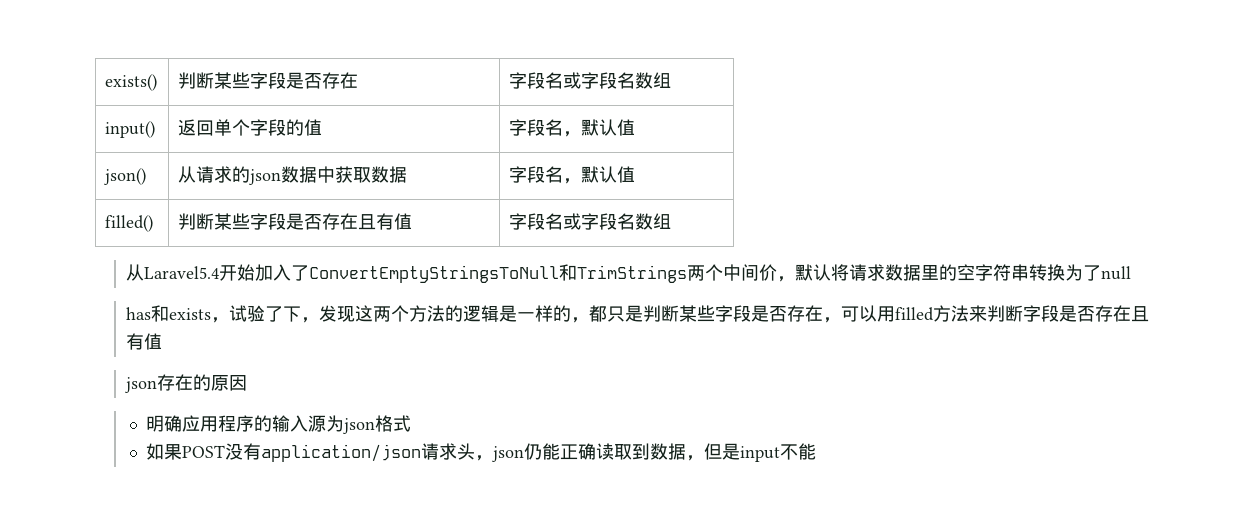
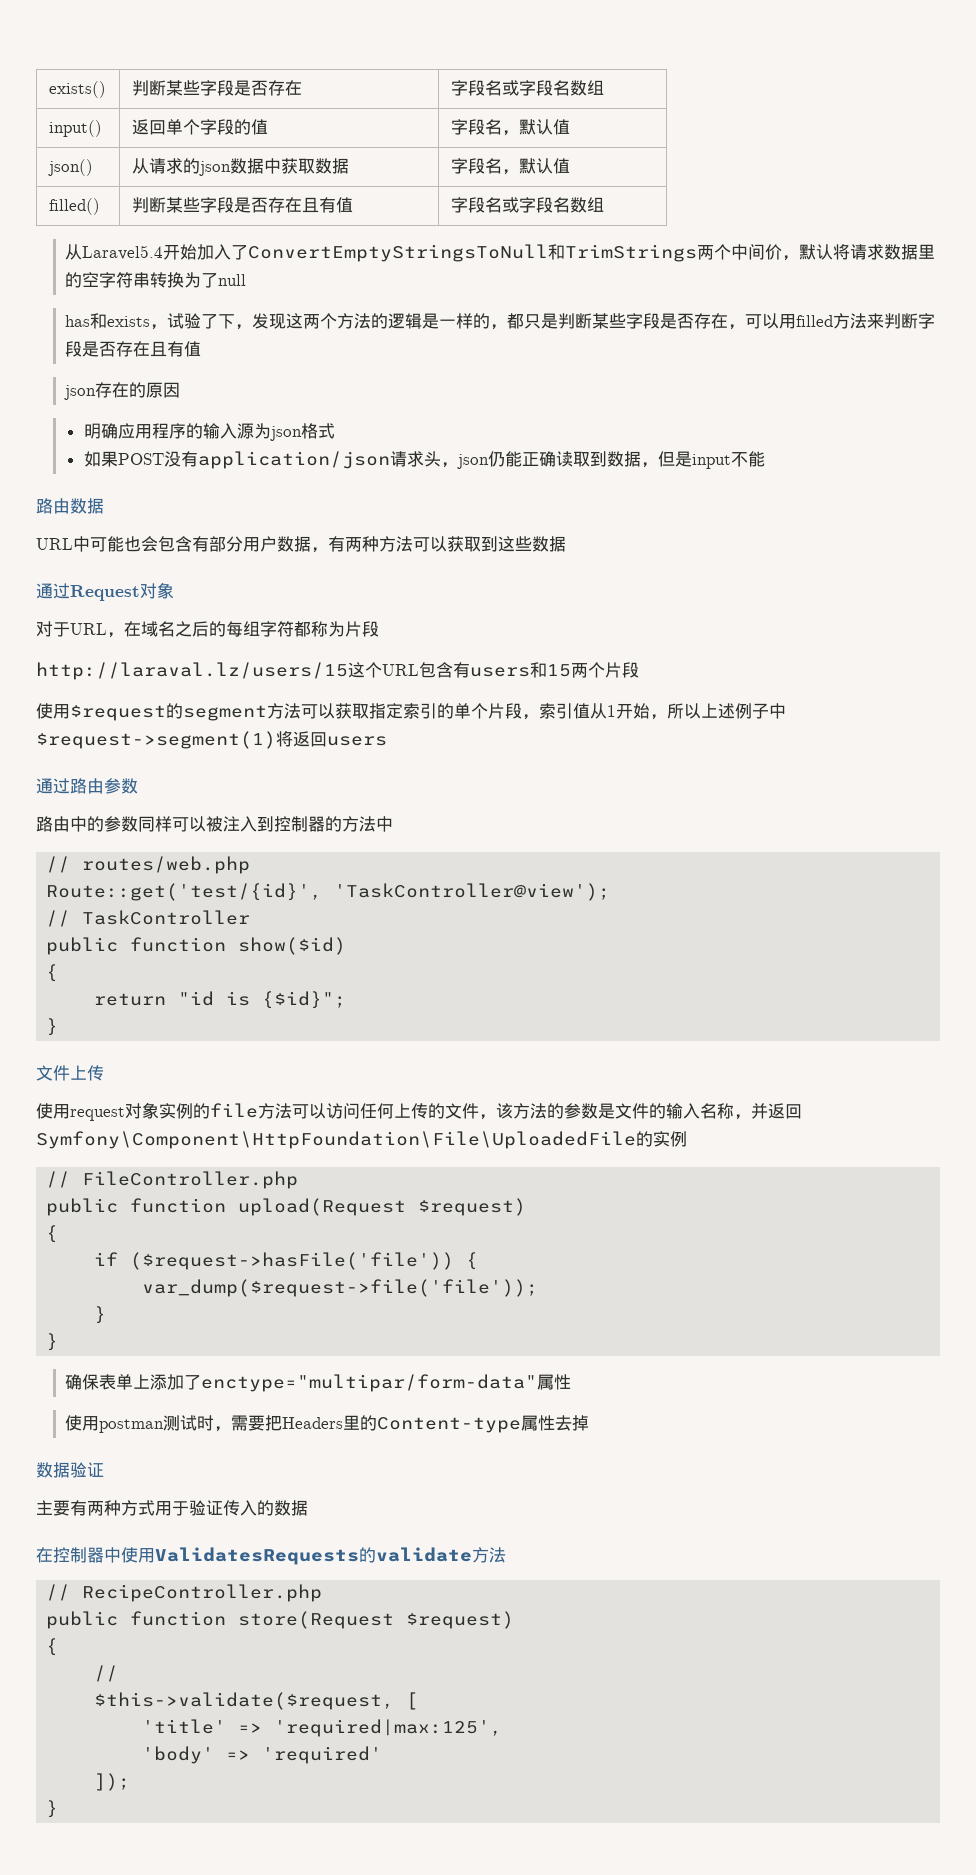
(816, 451) none -> [36,498,104,514] [36,536,566,553] [36,582,174,601] [36,621,379,638] [36,662,639,680] [36,703,786,721] [36,731,387,749] [36,778,138,794] [36,816,393,832] [46,856,251,874] [46,883,611,901] [46,910,251,927] [46,937,347,955] [46,964,59,982] [94,991,347,1009] [46,1018,59,1036] [36,1065,104,1081] [36,1102,802,1121] [36,1131,687,1149] [46,1171,299,1189] [46,1198,527,1216] [46,1225,59,1243] [94,1252,479,1270] [142,1279,539,1297] [94,1306,107,1324] [46,1333,59,1351] [64,1374,571,1392] [64,1415,589,1433] [36,1462,104,1478] [36,1500,308,1516] [36,1547,506,1565] [46,1584,323,1602] [46,1611,515,1629] [46,1638,59,1656] [94,1665,119,1682] [94,1692,419,1710] [142,1719,503,1737] [142,1746,383,1764] [94,1773,131,1791] [46,1800,59,1818] // 路由数据 // URL中可能也会包含有部分用户数据，有两种方法可以获取到这些数据 // 通过Request对象 // 对于URL，在域名之后的每组字符都称为片段 // http://laraval.lz/users/15这个URL包含有users和15两个片段 // 使用$request的segment方法可以获取指定索引的单个片段，索引值从1开始，所以上述例子中$request->segment(1)将返回users // 通过路由参数 // 路由中的参数同样可以被注入到控制器的方法中 // // routes/web.php // Route::get('test/{id}', 'TaskController@view'); // // TaskController // public function show($id) // { // return "id is {$id}"; // } // 文件上传 // 使用request对象实例的file方法可以访问任何上传的文件，该方法的参数是文件的输入名称，并返回Symfony\Component\HttpFoundation\File\UploadedFile的实例 // // FileController.php // public function upload(Request $request) // { // if ($request->hasFile('file')) { // var_dump($request->file('file')); // } // } // 确保表单上添加了enctype="multipar/form-data"属性 // 使用postman测试时，需要把Headers里的Content-type属性去掉 // 数据验证 // 主要有两种方式用于验证传入的数据 // 在控制器中使用ValidatesRequests的validate方法 // // RecipeController.php // public function store(Request $request) // { // // // $this->validate($request, [ // 'title' => 'required|max:125', // 'body' => 'required' // ]); // }

